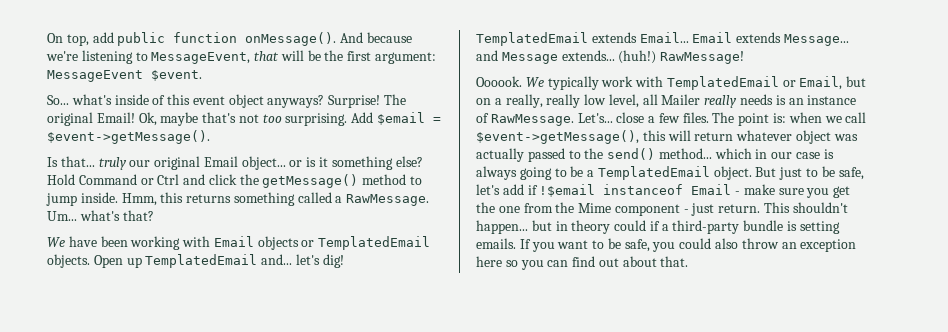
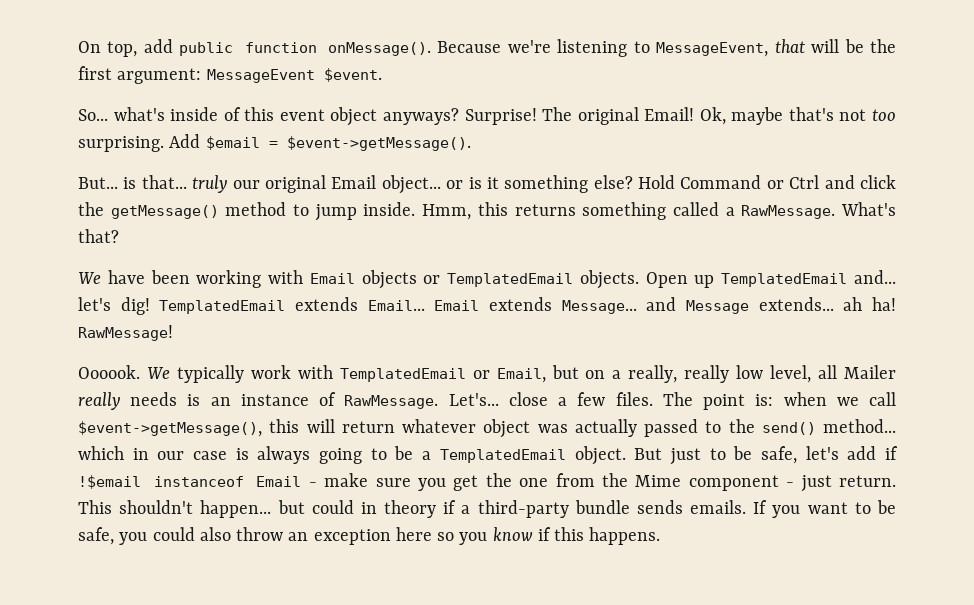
[340,32,412,43] And because -> [437,41,502,53] Because
[47,157,58,167] Is -> [78,177,137,189] But... is
[47,210,120,221] Um... what's -> [841,202,896,216] What's
[618,50,657,64] (huh!) -> [843,297,896,311] ah ha!
(552, 225) none -> [311,500,354,514] could
[614,220,647,231] could -> (437, 509) none
[787,221,840,234] is setting -> [636,500,683,514] sends
[547,256,689,267] can find out about that. -> [492,527,661,545] know if this happens.

